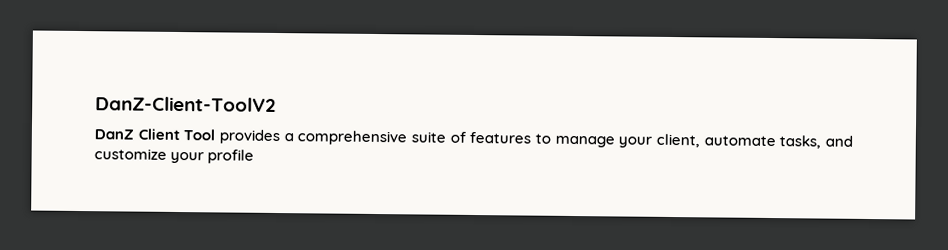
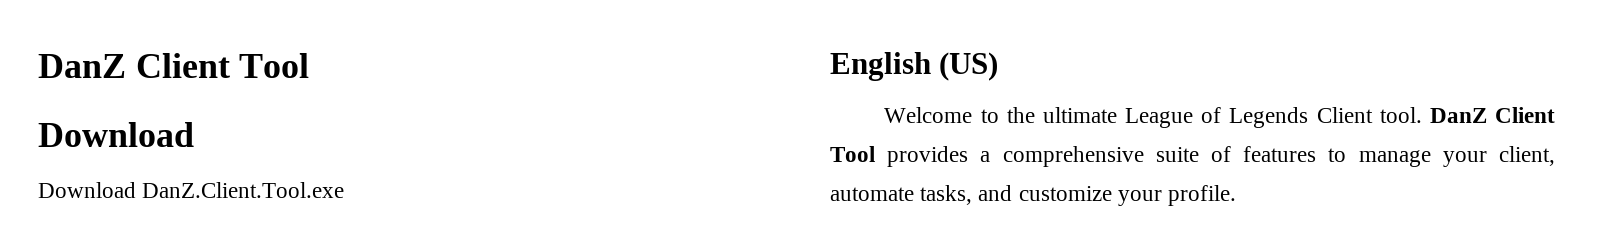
[95,96,276,112] DanZ-Client-ToolV2 // -> [38,53,310,78] [38,122,194,147] [38,182,345,198] [830,52,999,81] [884,107,1422,128] DanZ Client Tool // Download // Download DanZ.Client.Tool.exe // English (US) // Welcome to the ultimate League of Legends Client tool.
[207,149,255,164] profile -> [1168,185,1237,206] profile.

